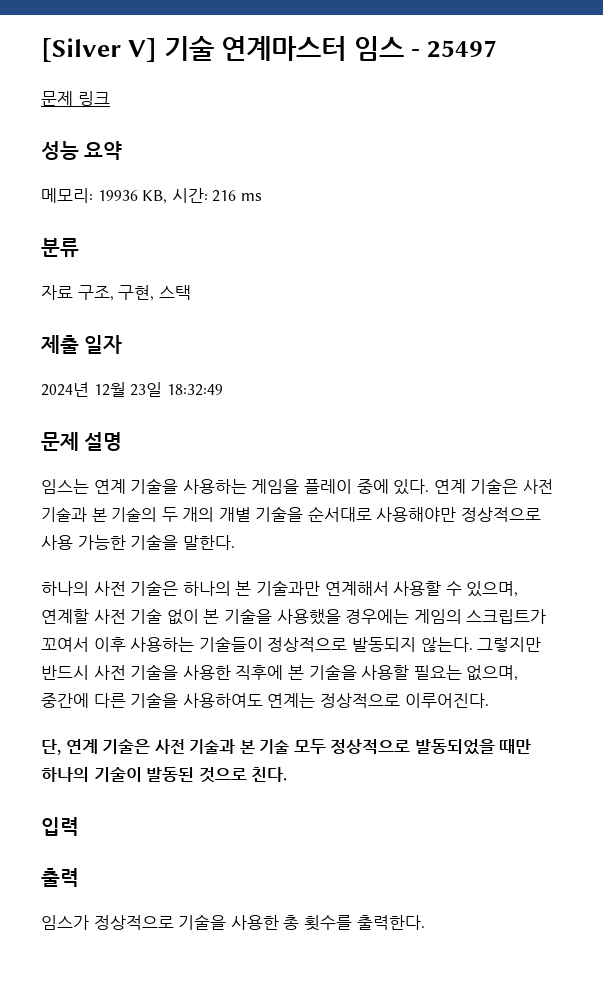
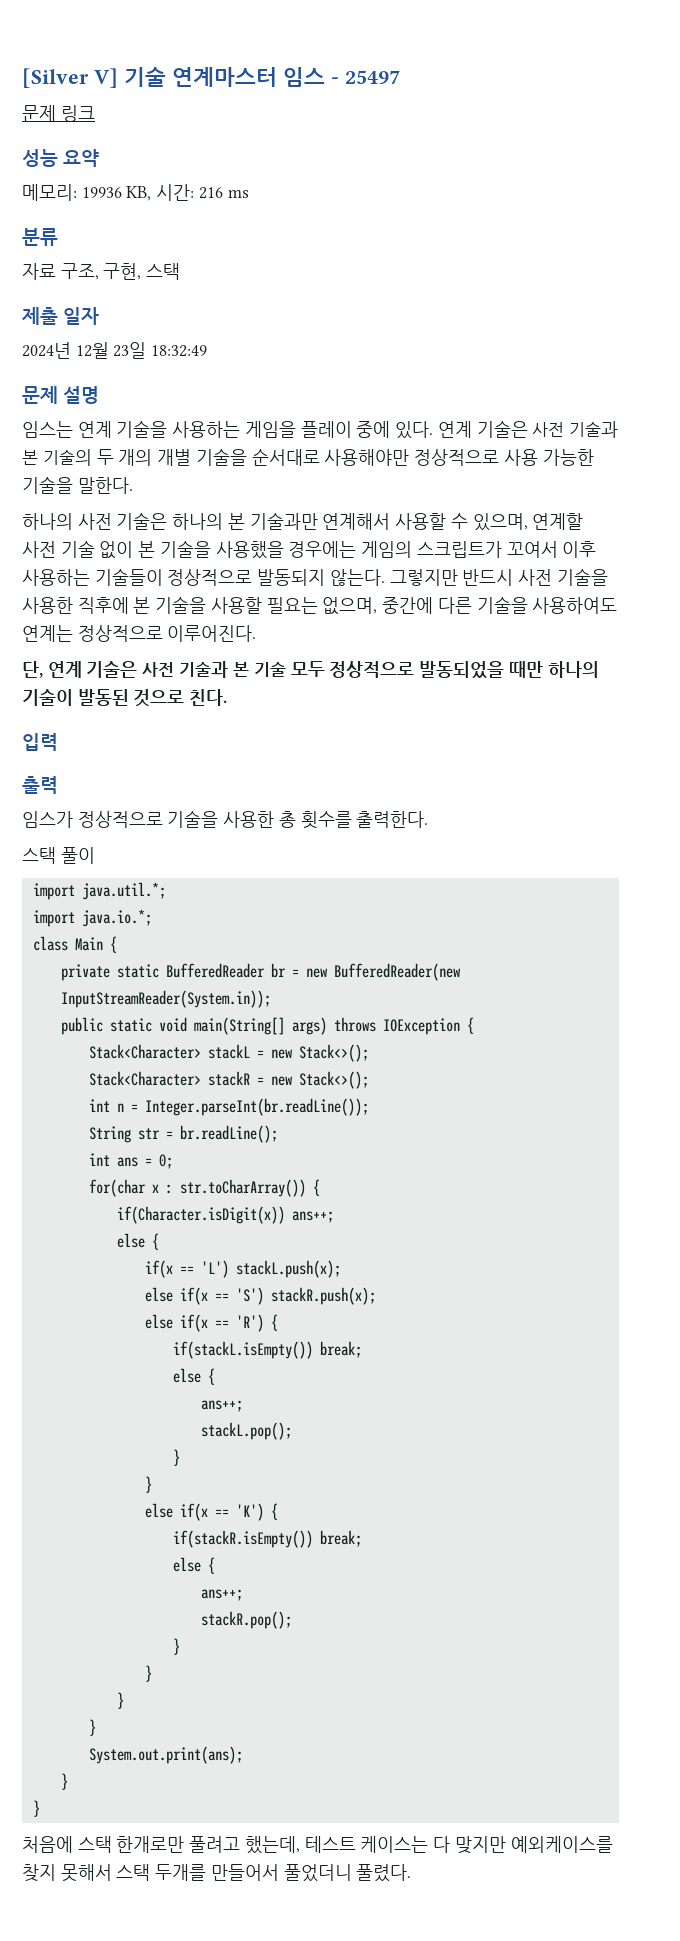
(425, 922) none -> [22,847,95,864] [32,882,166,900] [32,909,152,927] [32,936,117,953] [60,963,461,981] [60,990,271,1008] [60,1017,474,1035] [88,1044,369,1062] [88,1071,369,1089] [88,1098,369,1116] [88,1125,278,1143] [88,1153,173,1169] [88,1179,320,1197] [116,1206,334,1224] [116,1233,159,1250] [144,1260,341,1278] [144,1287,376,1305] [144,1314,278,1332] [172,1341,362,1359] [172,1368,215,1385] [200,1400,243,1412] [200,1422,292,1440] [172,1449,180,1466] [144,1476,152,1493] [144,1503,278,1521] [172,1530,362,1548] [172,1557,215,1574] [200,1589,243,1601] [200,1611,292,1629] [172,1638,180,1655] [144,1665,152,1682] [116,1692,124,1709] [88,1719,96,1736] [88,1746,243,1764] [60,1773,68,1790] [32,1800,40,1817] [22,1836,613,1854] [22,1864,412,1882] // 스택 풀이 // import java.util.*; // import java.io.*; // class Main { // private static BufferedReader br = new BufferedReader(new InputStreamReader(System.in)); // public static void main(String[] args) throws IOException { // Stack<Character> stackL = new Stack<>(); // Stack<Character> stackR = new Stack<>(); // int n = Integer.parseInt(br.readLine()); // String str = br.readLine(); // int ans = 0; // for(char x : str.toCharArray()) { // if(Character.isDigit(x)) ans++; // else { // if(x == 'L') stackL.push(x); // else if(x == 'S') stackR.push(x); // else if(x == 'R') { // if(stackL.isEmpty()) break; // else { // ans++; // stackL.pop(); // } // } // else if(x == 'K') { // if(stackR.isEmpty()) break; // else { // ans++; // stackR.pop(); // } // } // } // } // System.out.print(ans); // } // } // 처음에 스택 한개로만 풀려고 했는데, 테스트 케이스는 다 맞지만 예외케이스를 찾지 못해서 스택 두개를 만들어서 풀었더니 풀렸다.

